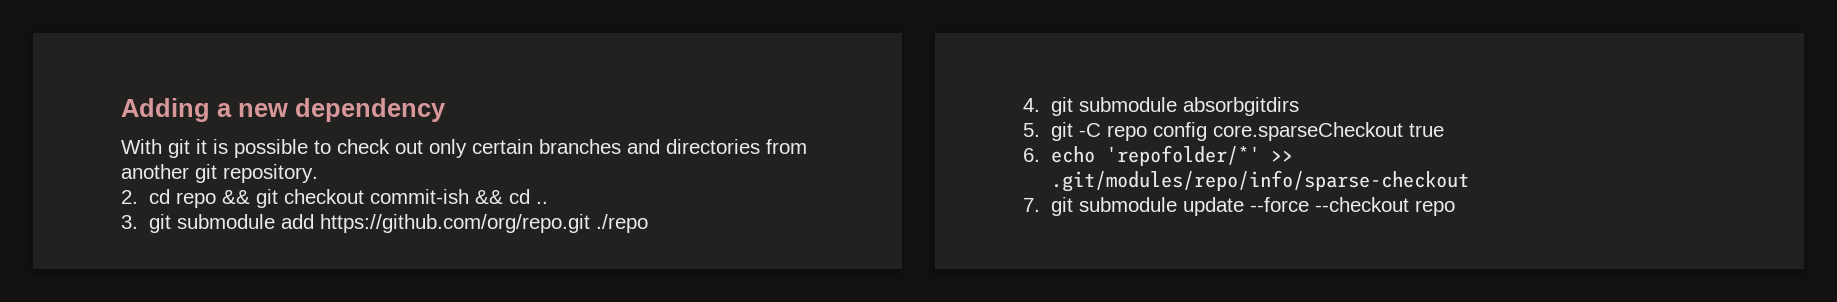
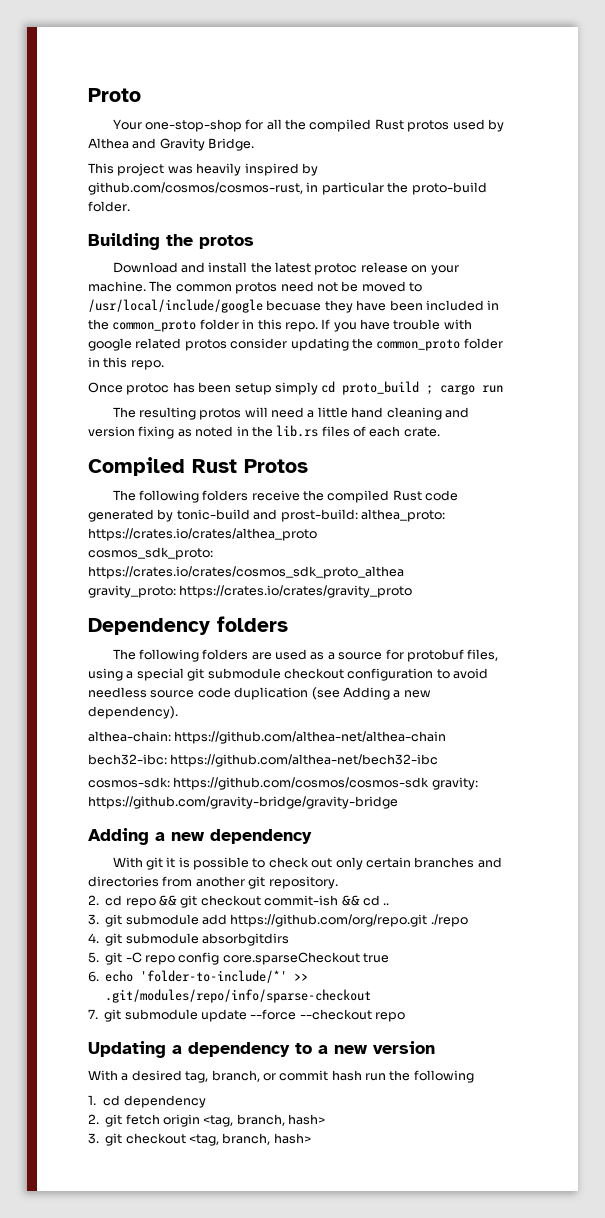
(121, 110) none -> [88,88,141,102] [112,119,504,132] [88,138,255,151] [88,163,318,176] [88,182,487,195] [88,201,130,212] [88,233,254,250] [112,262,459,275] [88,281,422,294] [88,299,500,313] [88,319,472,332] [88,338,503,351] [88,357,164,370] [88,381,504,395] [112,407,469,420] [88,425,440,439] [88,457,308,476] [112,490,459,503] [88,509,445,522] [88,528,317,541] [88,547,213,560] [88,566,404,579] [88,585,413,598] [88,616,288,635] [112,649,499,662] [88,668,488,681] [88,687,431,700] [88,706,178,719] [88,731,447,744] [88,754,439,767] [88,777,478,790] [88,796,398,809] Proto // Your one-stop-shop for all the compiled Rust protos used by Althea and Gravity Bridge. // This project was heavily inspired by github.com/cosmos/cosmos-rust, in particular the proto-build folder. // Building the protos // Download and install the latest protoc release on your machine. The common protos need not be moved to /usr/local/include/google becuase they have been included in the common_proto folder in this repo. If you have trouble with google related protos consider updating the common_proto folder in this repo. // Once protoc has been setup simply cd proto_build ; cargo run // The resulting protos will need a little hand cleaning and version fixing as noted in the lib.rs files of each crate. // Compiled Rust Protos // The following folders receive the compiled Rust code generated by tonic-build and prost-build: althea_proto: https://crates.io/crates/althea_proto // cosmos_sdk_proto: https://crates.io/crates/cosmos_sdk_proto_althea // gravity_proto: https://crates.io/crates/gravity_proto // Dependency folders // The following folders are used as a source for protobuf files, using a special git submodule checkout configuration to avoid needless source code duplication (see Adding a new dependency). // althea-chain: https://github.com/althea-net/althea-chain // bech32-ibc: https://github.com/althea-net/bech32-ibc // cosmos-sdk: https://github.com/cosmos/cosmos-sdk gravity: https://github.com/gravity-bridge/gravity-bridge //
[1106,145,1261,166] 'repofolder/*' -> [140,970,288,983] 'folder-to-include/*'
(1456, 208) none -> [88,1041,435,1058] [88,1070,474,1083] [88,1095,206,1108] [88,1114,326,1127] [88,1133,311,1146] // Updating a dependency to a new version // With a desired tag, branch, or commit hash run the following // 1. cd dependency // 2. git fetch origin <tag, branch, hash> // 3. git checkout <tag, branch, hash>

